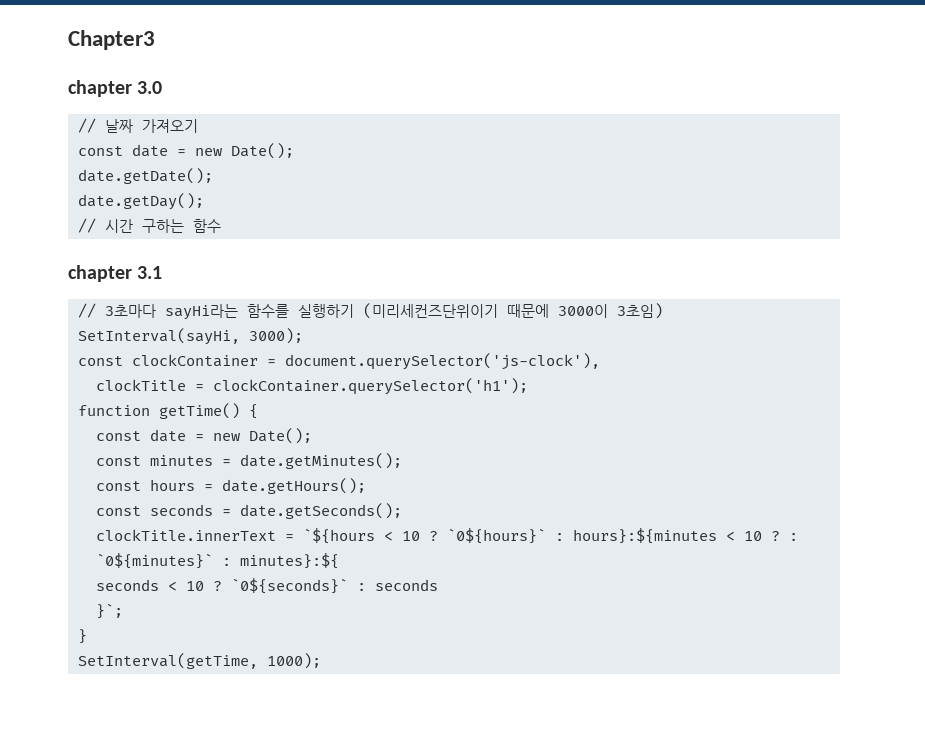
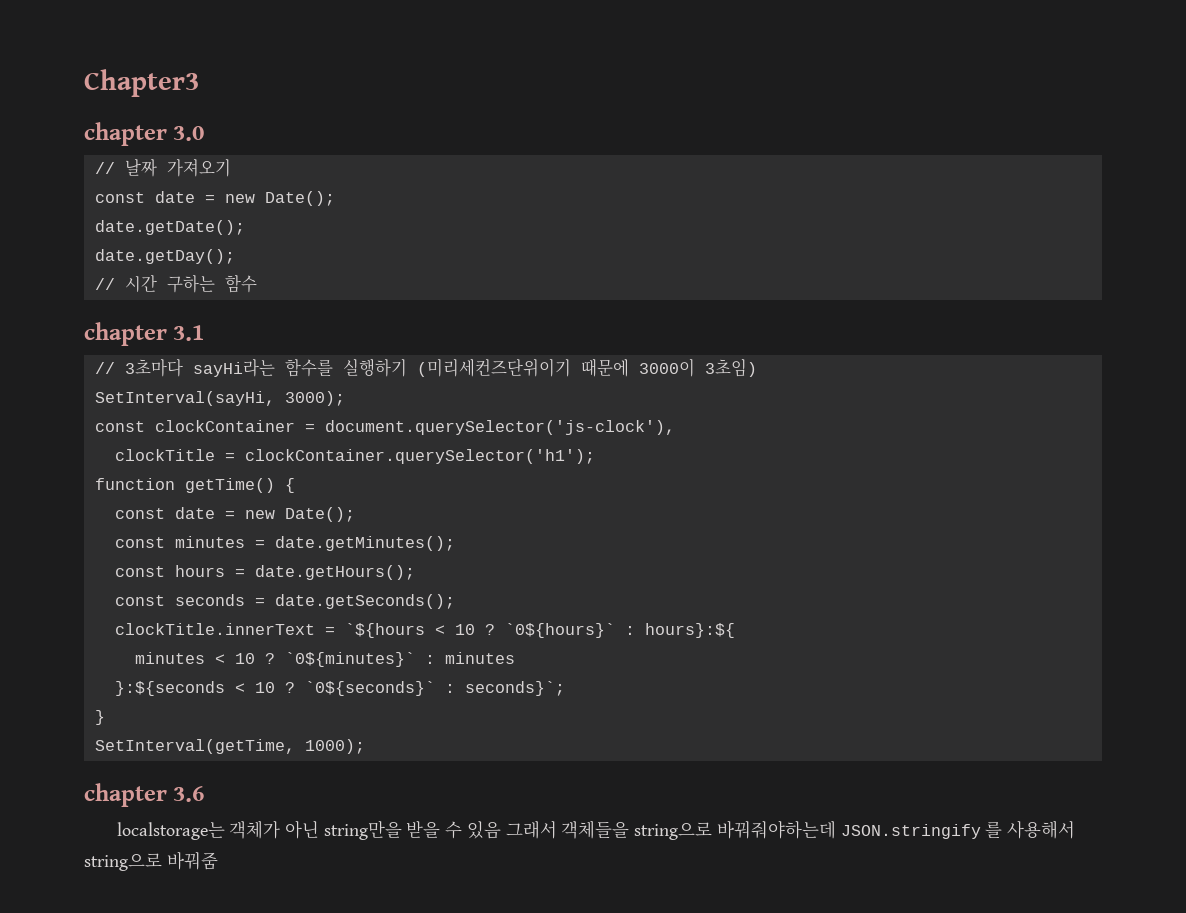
[572,528,798,544] hours}:${minutes < 10 ? : -> [644,623,735,638] [134,652,275,664] hours}:${ // minutes < 10 ?
[239,553,339,569] [95,579,159,591] minutes}:${ // seconds -> [444,652,515,664] [114,681,225,696] minutes // }:${seconds
[374,579,438,591] [95,603,123,619] seconds // }`; -> [464,681,565,696] seconds}`;
(321, 661) none -> [84,783,205,807] [116,820,1075,840] [84,851,218,871] // chapter 3.6 // localstorage는 객체가 아닌 string만을 받을 수 있음 그래서 객체들을 string으로 바꿔줘야하는데 JSON.stringify 를 사용해서 string으로 바꿔줌

